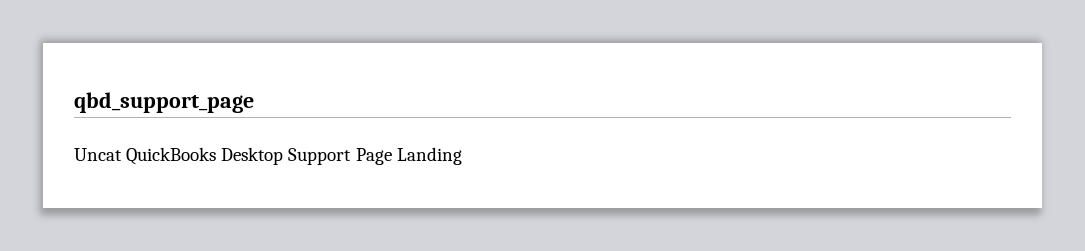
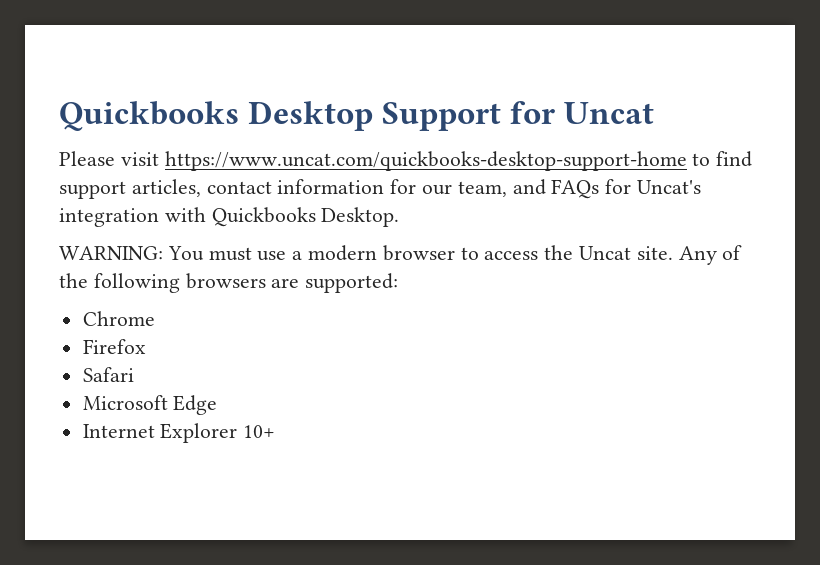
[74,92,254,113] [74,147,462,165] qbd_support_page // Uncat QuickBooks Desktop Support Page Landing -> [59,101,655,131] [59,151,753,171] [59,179,702,199] [59,207,400,227] [59,245,743,265] [59,273,399,293] [82,311,155,326] [82,339,146,354] [82,367,134,382] [82,395,218,415] [82,423,276,443] Quickbooks Desktop Support for Uncat // Please visit https://www.uncat.com/quickbooks-desktop-support-home to find support articles, contact information for our team, and FAQs for Uncat's integration with Quickbooks Desktop. // WARNING: You must use a modern browser to access the Uncat site. Any of the following browsers are supported: // Chrome // Firefox // Safari // Microsoft Edge // Internet Explorer 10+

